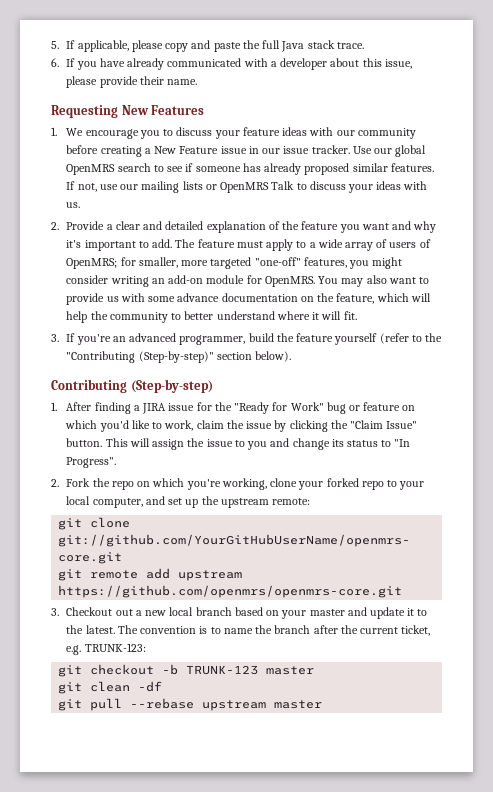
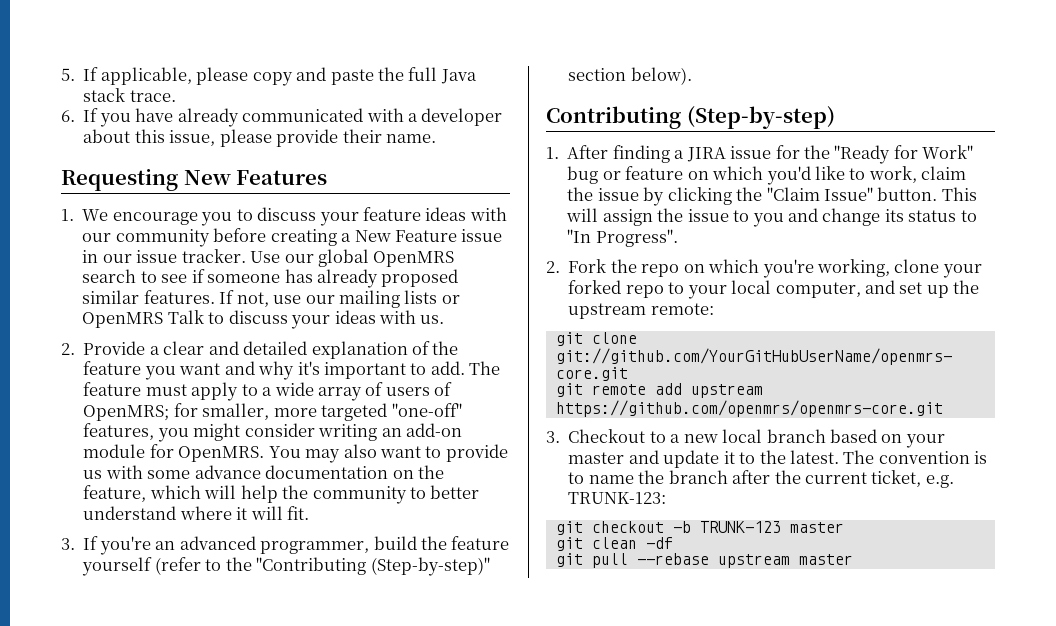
[115,609,133,616] out -> [649,431,666,443] to

